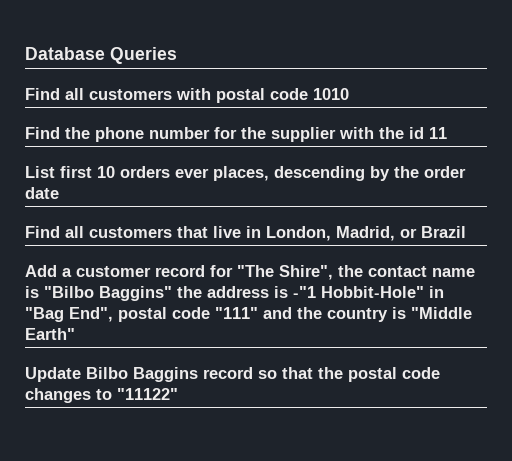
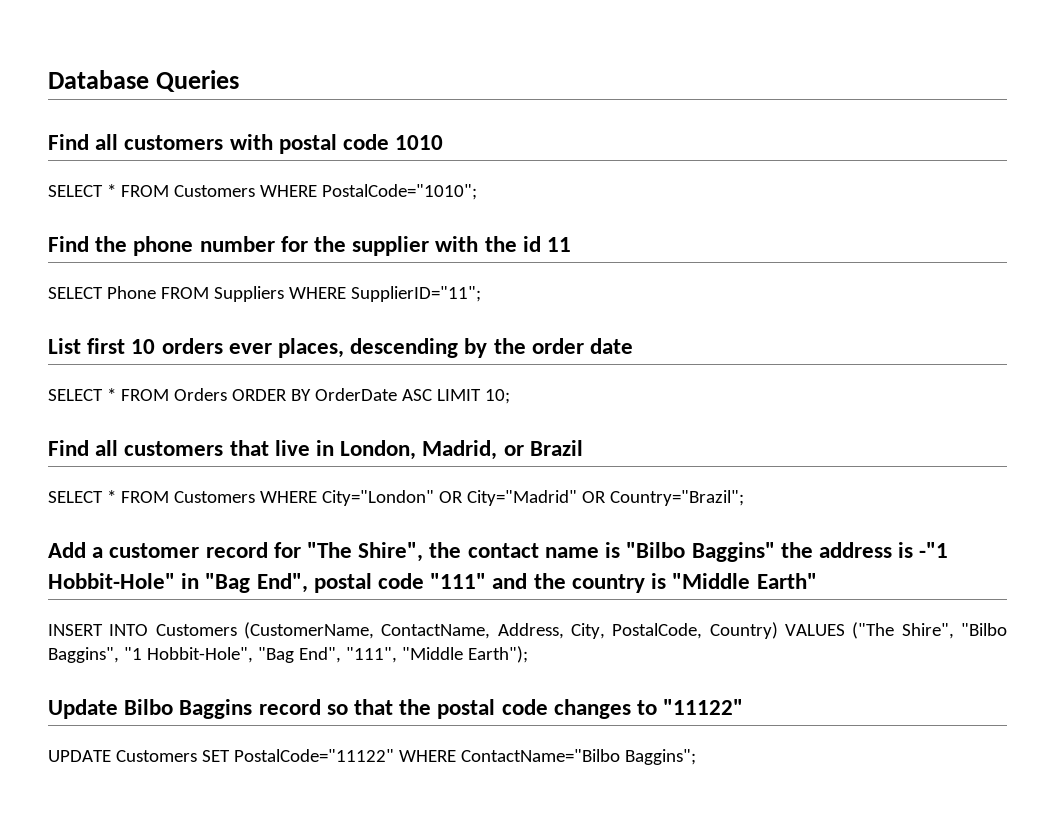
(349, 94) none -> [48,184,477,200] // SELECT * FROM Customers WHERE PostalCode="1010";
(447, 133) none -> [48,286,481,302] // SELECT Phone FROM Suppliers WHERE SupplierID="11";
(59, 193) none -> [48,388,510,404] // SELECT * FROM Orders ORDER BY OrderDate ASC LIMIT 10;
(466, 232) none -> [48,490,744,506] // SELECT * FROM Customers WHERE City="London" OR City="Madrid" OR Country="Brazil";
(75, 334) none -> [48,622,1008,639] [48,646,528,663] // INSERT INTO Customers (CustomerName, ContactName, Address, City, PostalCode, Country) VALUES ("The Shire", "Bilbo Baggins", "1 Hobbit-Hole", "Bag End", "111", "Middle Earth");
(178, 394) none -> [48,749,696,765] // UPDATE Customers SET PostalCode="11122" WHERE ContactName="Bilbo Baggins";

